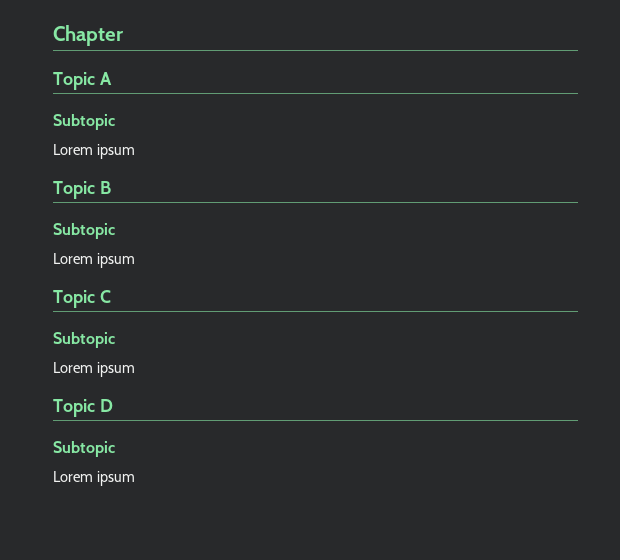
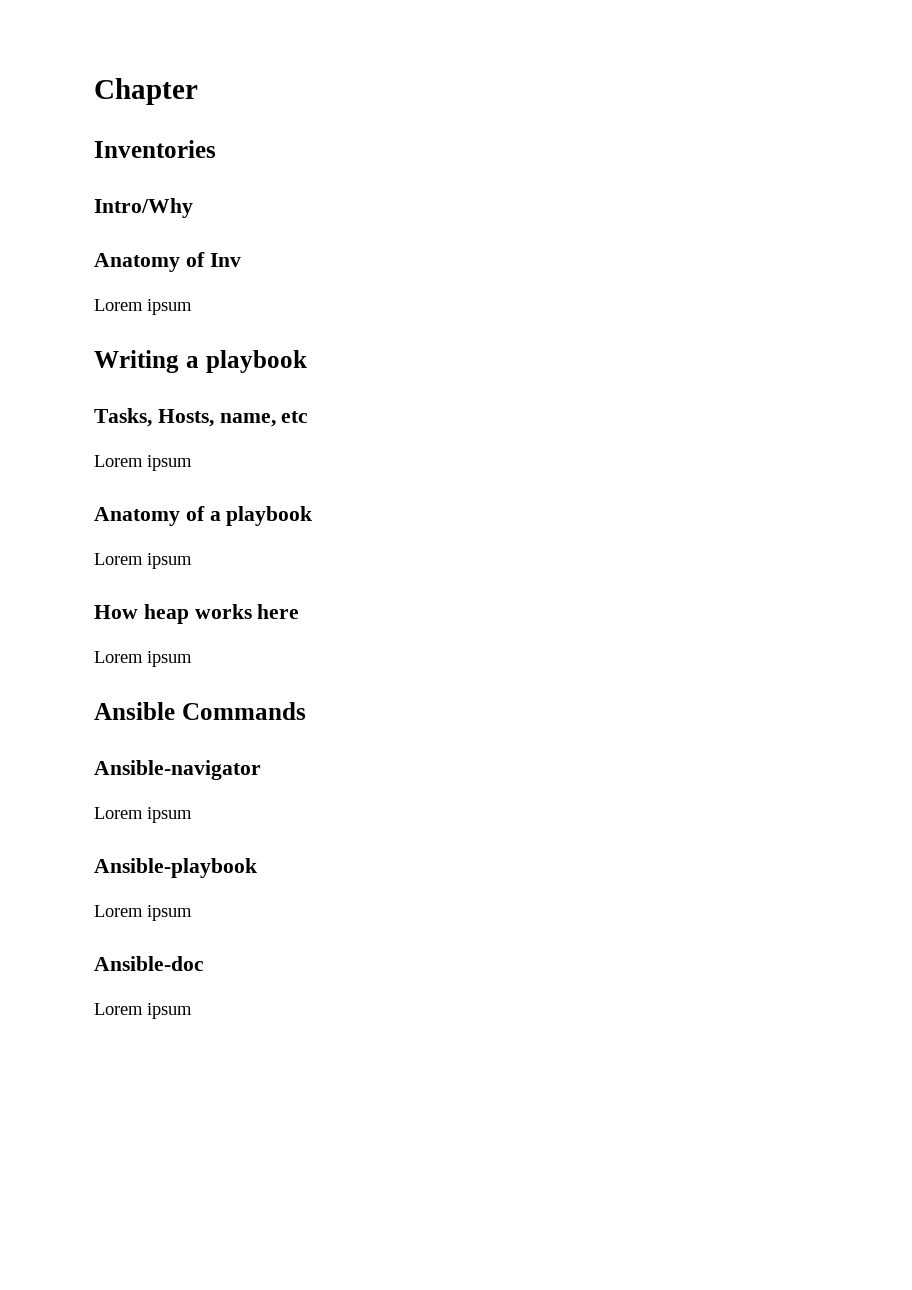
[53,72,112,90] [53,114,115,130] [53,144,135,159] [53,181,111,199] [53,223,115,239] [53,253,135,268] [53,290,111,308] [53,332,115,348] [53,362,135,377] [53,399,113,417] [53,441,115,457] Topic A // Subtopic // Lorem ipsum // Topic B // Subtopic // Lorem ipsum // Topic C // Subtopic // Lorem ipsum // Topic D // Subtopic -> [94,140,216,158] [94,198,193,218] [94,252,241,272] [94,299,192,315] [94,350,307,373] [94,408,309,427] [94,455,192,471] [94,506,313,526] [94,553,192,569] [94,604,300,624] [94,651,192,667] [94,702,306,720] [94,760,261,780] [94,807,192,823] [94,858,257,878] [94,905,192,921] [94,956,204,971] Inventories // Intro/Why // Anatomy of Inv // Lorem ipsum // Writing a playbook // Tasks, Hosts, name, etc // Lorem ipsum // Anatomy of a playbook // Lorem ipsum // How heap works here // Lorem ipsum // Ansible Commands // Ansible-navigator // Lorem ipsum // Ansible-playbook // Lorem ipsum // Ansible-doc

